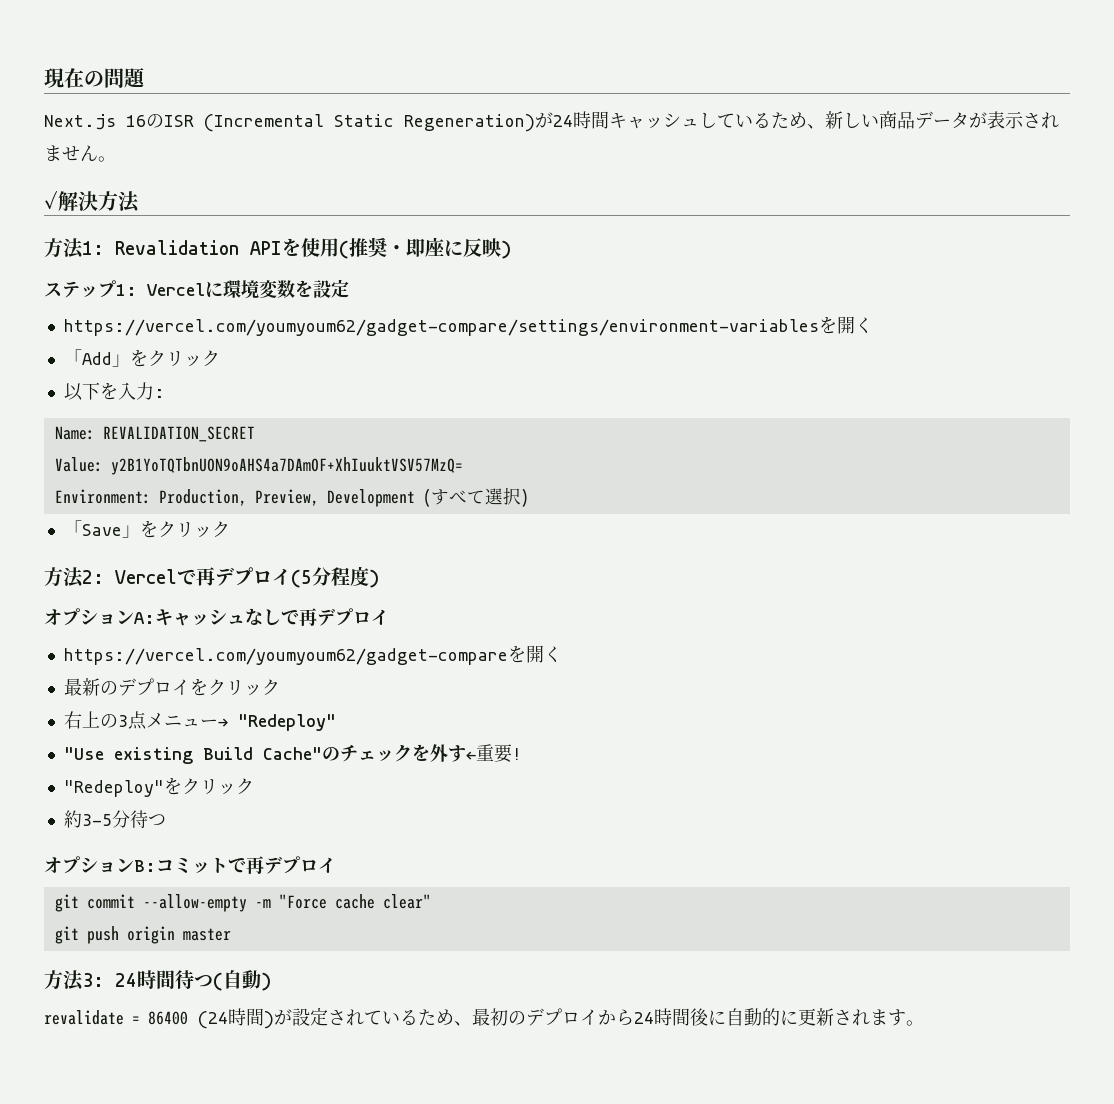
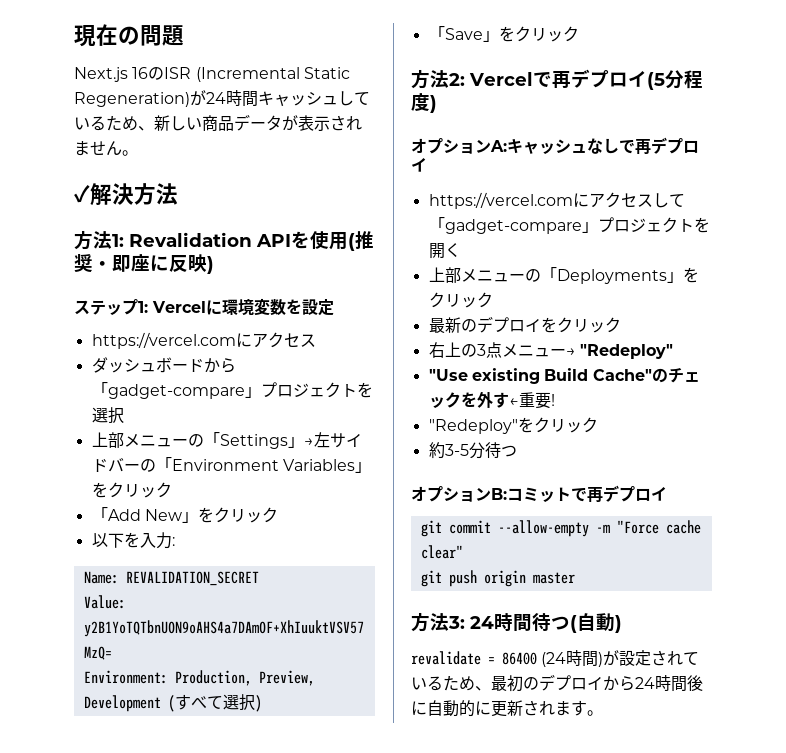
[63,316,873,336] https://vercel.com/youmyoum62/gadget-compare/settings/environment-variablesを開く -> [91,332,316,349] [91,357,236,373] [91,382,373,399] [91,407,124,424] [91,432,362,449] [91,457,371,473] [91,482,172,498] https://vercel.comにアクセス // ダッシュボードから「gadget-compare」プロジェクトを選択 // 上部メニューの「Settings」→左サイドバーの「Environment Variables」をクリック
(112, 358) none -> [144,509,182,521] New
[63,645,562,665] https://vercel.com/youmyoum62/gadget-compareを開く -> [428,192,685,209] [428,217,710,234] [428,243,461,259] [428,267,699,284] [428,292,493,308] https://vercel.comにアクセスして「gadget-compare」プロジェクトを開く // 上部メニューの「Deployments」をクリック

